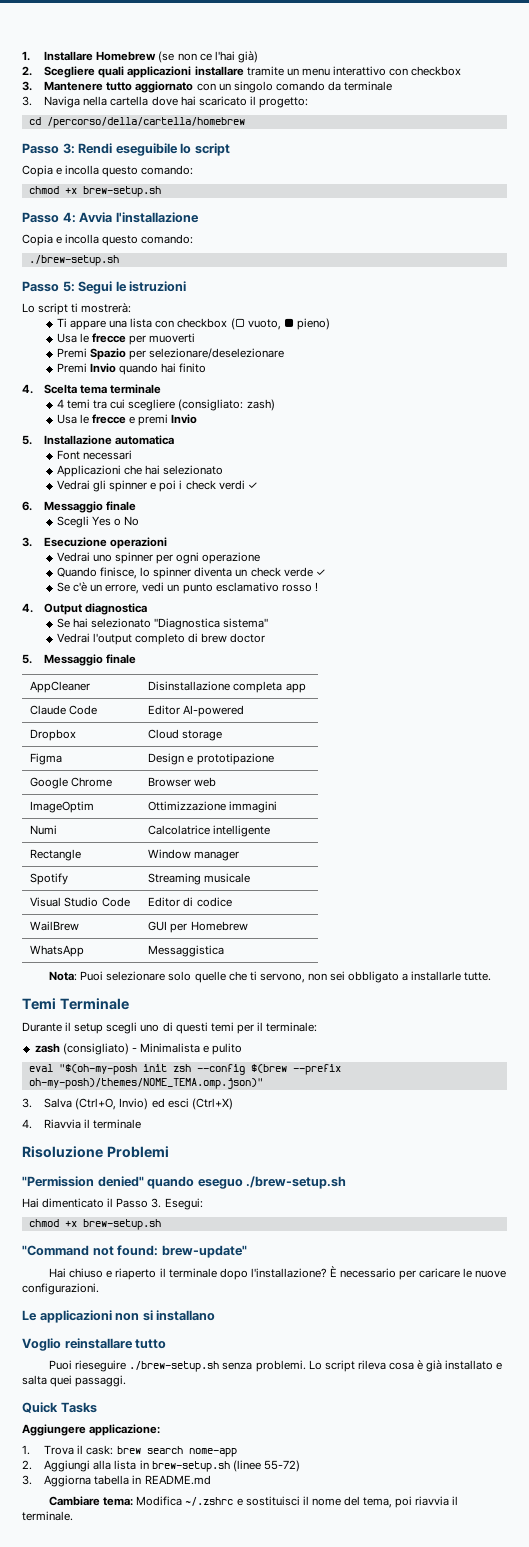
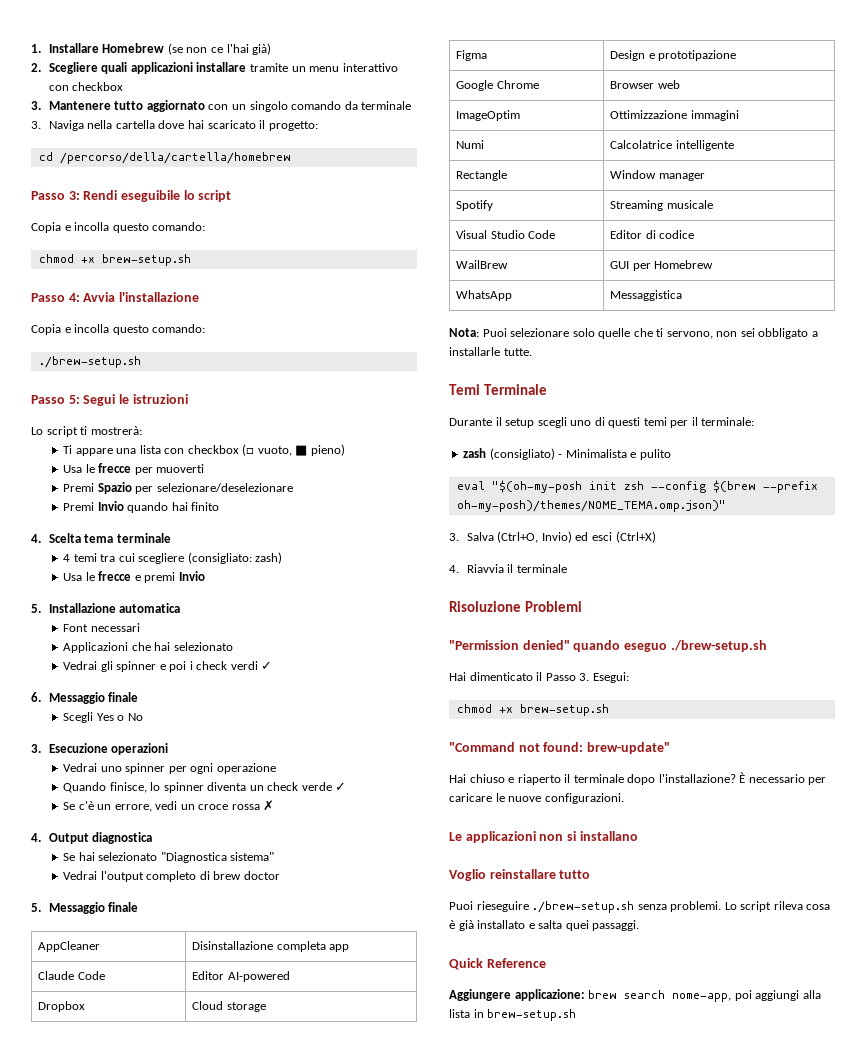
[182,582,318,594] punto esclamativo rosso ! -> [198,800,275,811] croce rossa ✗
[60,1402,97,1413] Tasks -> [486,958,546,968] Reference
[22,1445,237,1457] [22,1460,300,1472] [22,1475,211,1487] [49,1496,459,1508] [22,1511,73,1521] // 1. Trova il cask: brew search nome-app // 2. Aggiungi alla lista in brew-setup.sh (linee 55-72) // 3. Aggiorna tabella in README.md // Cambiare tema: Modifica ~/.zshrc e sostituisci il nome del tema, poi riavvia il terminale. -> [588,990,821,1002] [449,1009,577,1021] brew search nome-app, poi aggiungi alla lista in brew-setup.sh

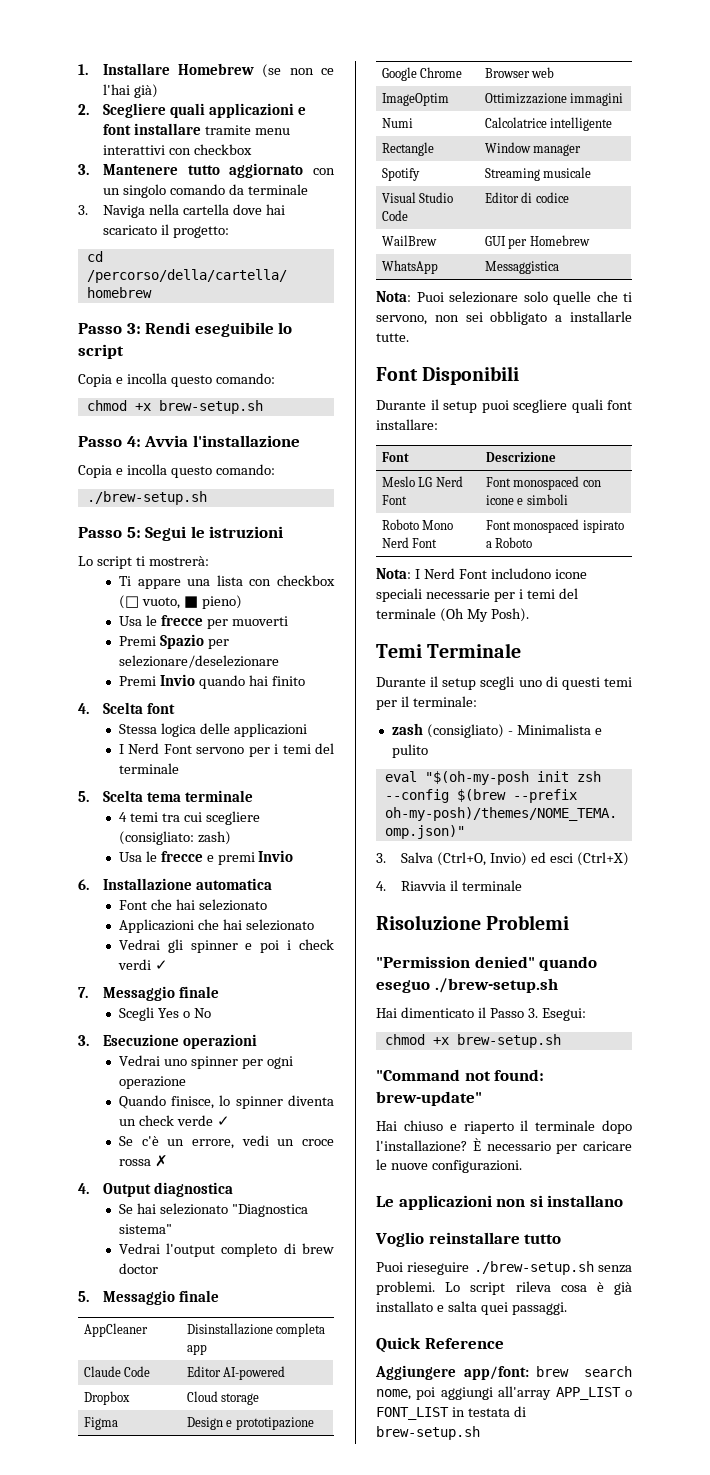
[196,62,398,72] installare tramite un menu interattivo -> [297,107,306,115] [102,123,290,135] [102,145,165,155] e font installare tramite menu interattivi
(81, 538) none -> [146,703,175,714] [118,723,307,737] [118,743,334,757] [118,763,179,774] [78,790,143,802] font // Stessa logica delle applicazioni // I Nerd Font servono per i temi del terminale // 5. Scelta
[31,604,41,613] 5. -> [78,879,89,890] 6.
[90,623,140,632] necessari -> [150,899,267,911] che hai selezionato
[31,692,41,702] 6. -> [78,987,88,998] 7.
(532, 352) none -> [376,366,520,385] [376,399,632,413] [376,419,438,430] [381,452,409,462] [485,452,556,462] [381,476,463,487] [381,495,407,505] [485,476,601,490] [485,494,568,505] [381,519,454,530] [381,537,438,548] [485,519,624,533] [485,537,533,548] [376,568,587,579] [376,588,578,602] [376,608,529,622] // Font Disponibili // Durante il setup puoi scegliere quali font installare: // Font | Descrizione // Meslo LG Nerd Font | Font monospaced con icone e simboli // Roboto Mono Nerd Font | Font monospaced ispirato a Roboto // Nota: I Nerd Font includono icone speciali necessarie per i temi del terminale (Oh My Posh).
[514,989,585,1001] applicazione: -> [463,1366,529,1380] app/font:
[672,993,732,1002] nome-app, -> [376,1389,411,1400] nome,
[802,990,821,999] [449,1009,484,1018] alla lista in -> [498,1386,632,1400] [376,1406,526,1420] all'array APP_LIST o FONT_LIST in testata di

